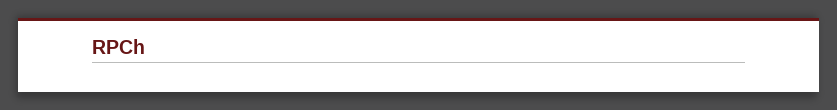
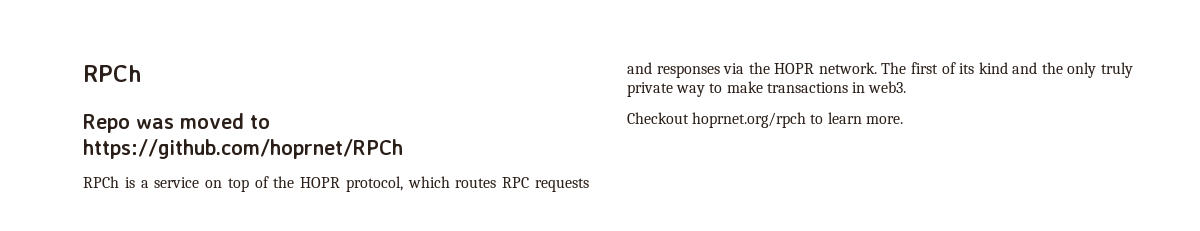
[92,39,145,54] RPCh -> [83,65,142,82] [83,113,270,133] [83,139,403,159] [83,176,589,192] [627,62,1133,78] [627,81,907,97] [627,112,903,128] RPCh // Repo was moved to https://github.com/hoprnet/RPCh // RPCh is a service on top of the HOPR protocol, which routes RPC requests and responses via the HOPR network. The first of its kind and the only truly private way to make transactions in web3. // Checkout hoprnet.org/rpch to learn more.

